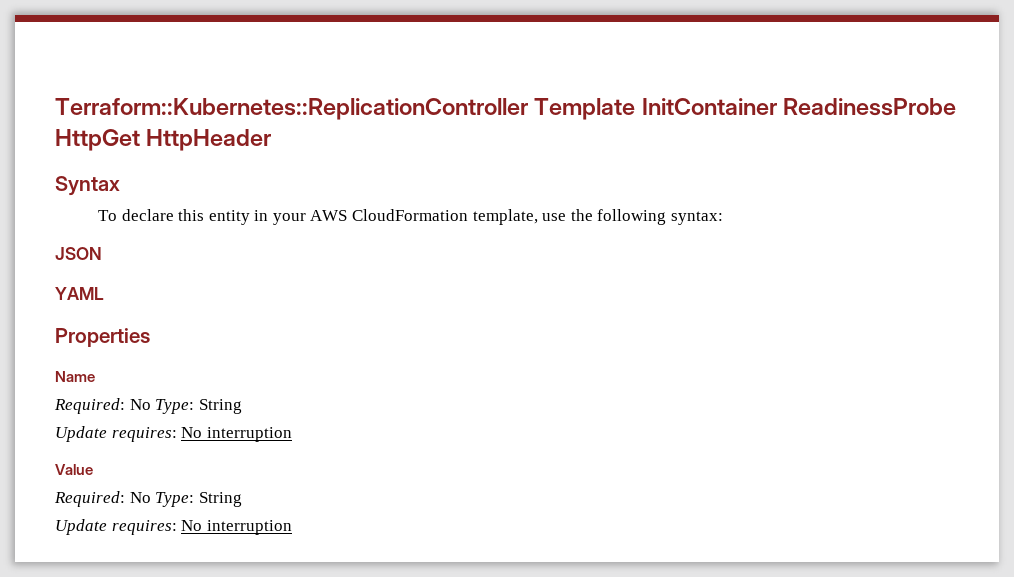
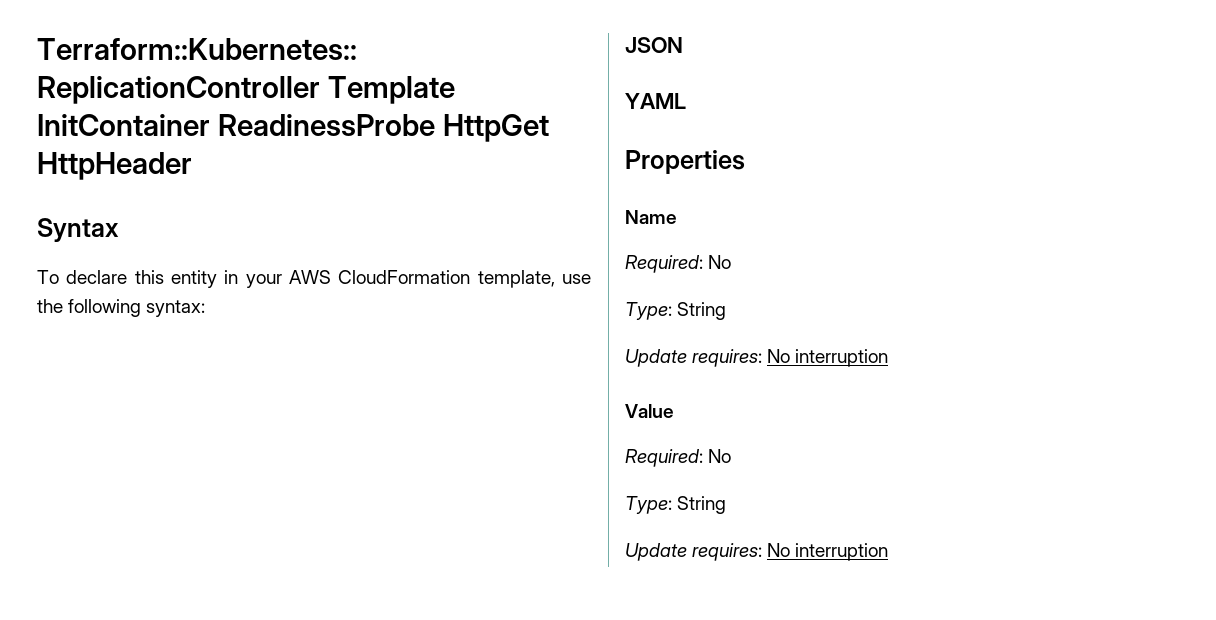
(151, 404) none -> (732, 262) //
(151, 497) none -> (732, 456) //

